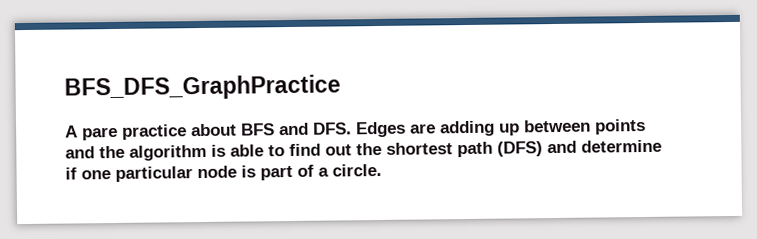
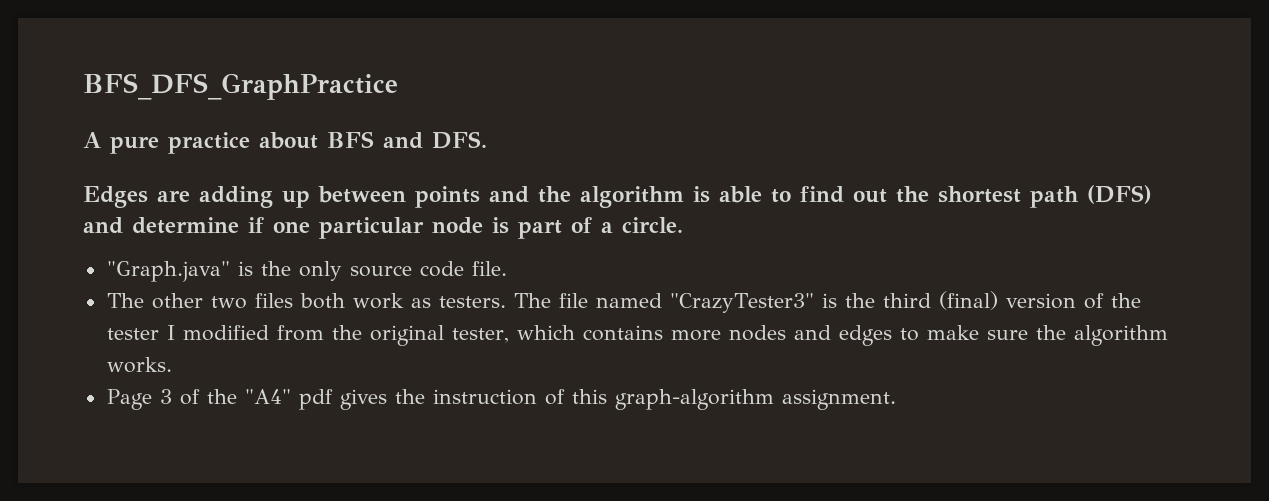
[82,126,118,141] pare -> [110,136,159,154] pure
(352, 128) none -> (487, 140) //
(382, 170) none -> [106,261,507,282] [106,291,1141,313] [106,325,1168,346] [106,357,172,373] [106,389,896,410] // "Graph.java" is the only source code file. // The other two files both work as testers. The file named "CrazyTester3" is the third (final) version of the tester I modified from the original tester, which contains more nodes and edges to make sure the algorithm works. // Page 3 of the "A4" pdf gives the instruction of this graph-algorithm assignment.

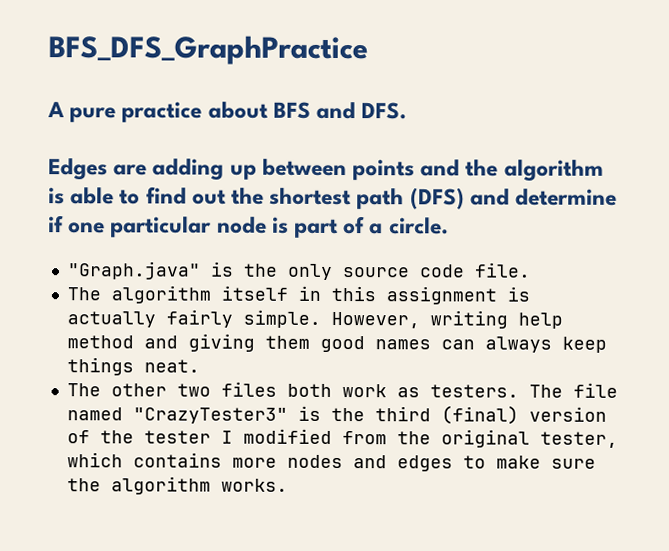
(507, 268) none -> [66,285,530,305] [66,309,563,329] [66,333,607,353] [66,357,200,376] // The algorithm itself in this assignment is actually fairly simple. However, writing help method and giving them good names can always keep things neat.
[106,389,896,410] // Page 3 of the "A4" pdf gives the instruction of this graph-algorithm assignment. -> (288, 485) none

